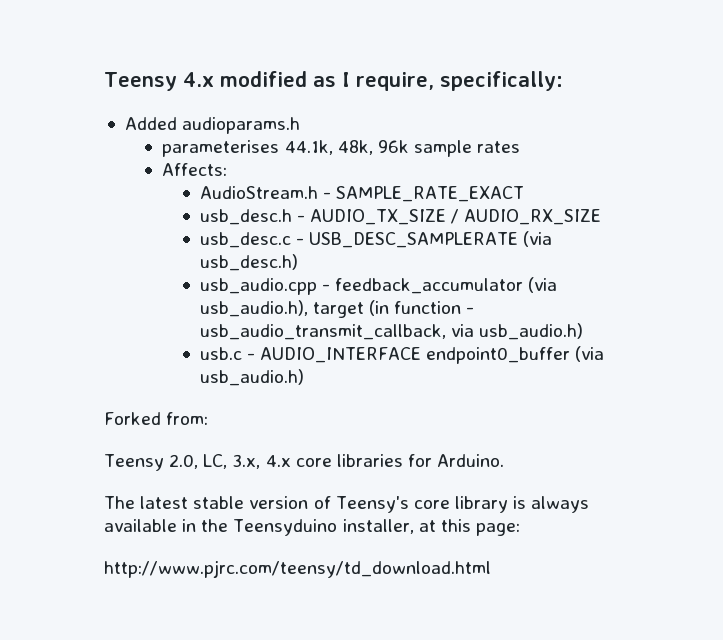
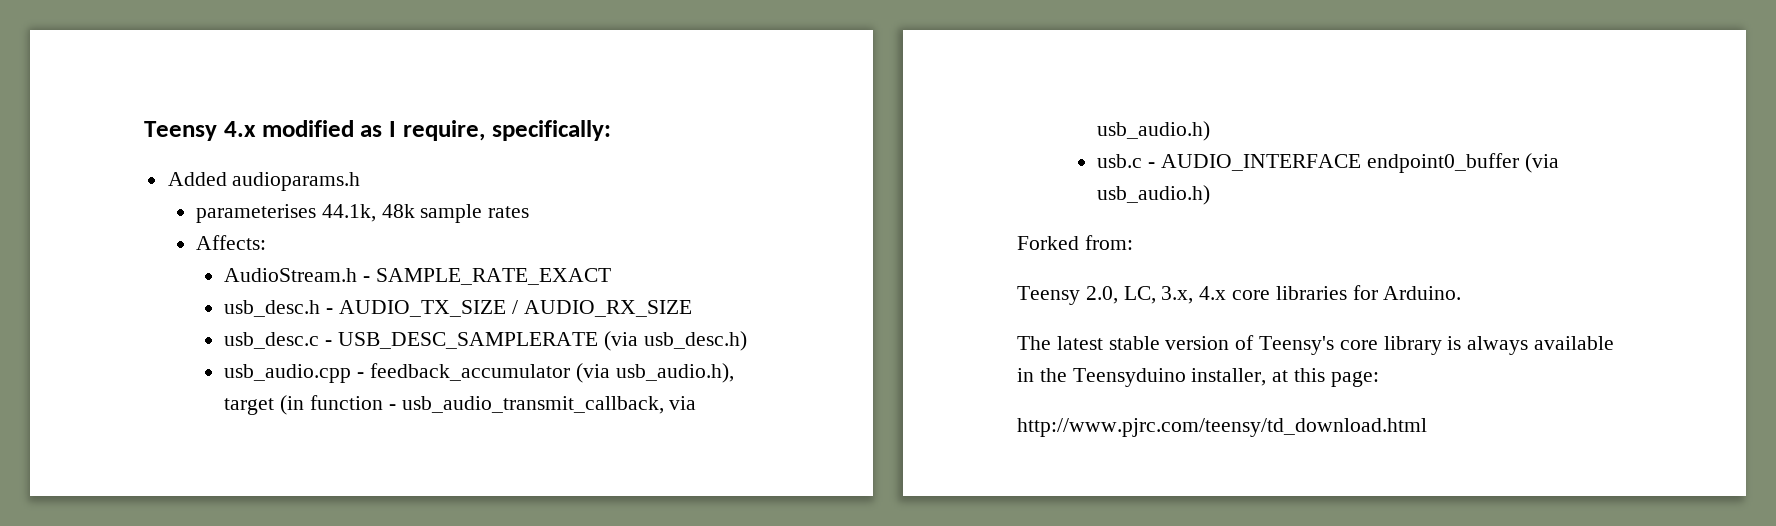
[337,140,409,155] 48k, 96k -> [381,204,415,218] 48k

